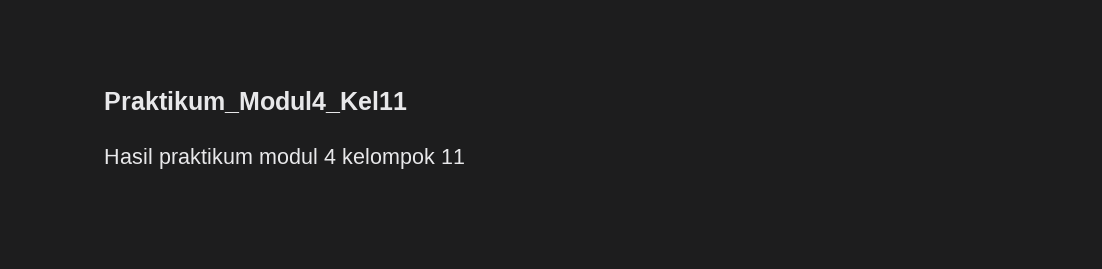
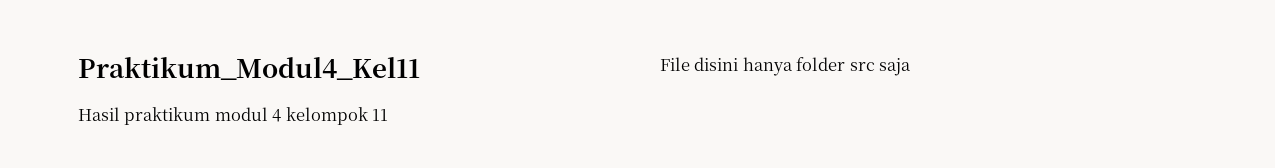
(465, 156) none -> [660,57,912,76] // File disini hanya folder src saja

